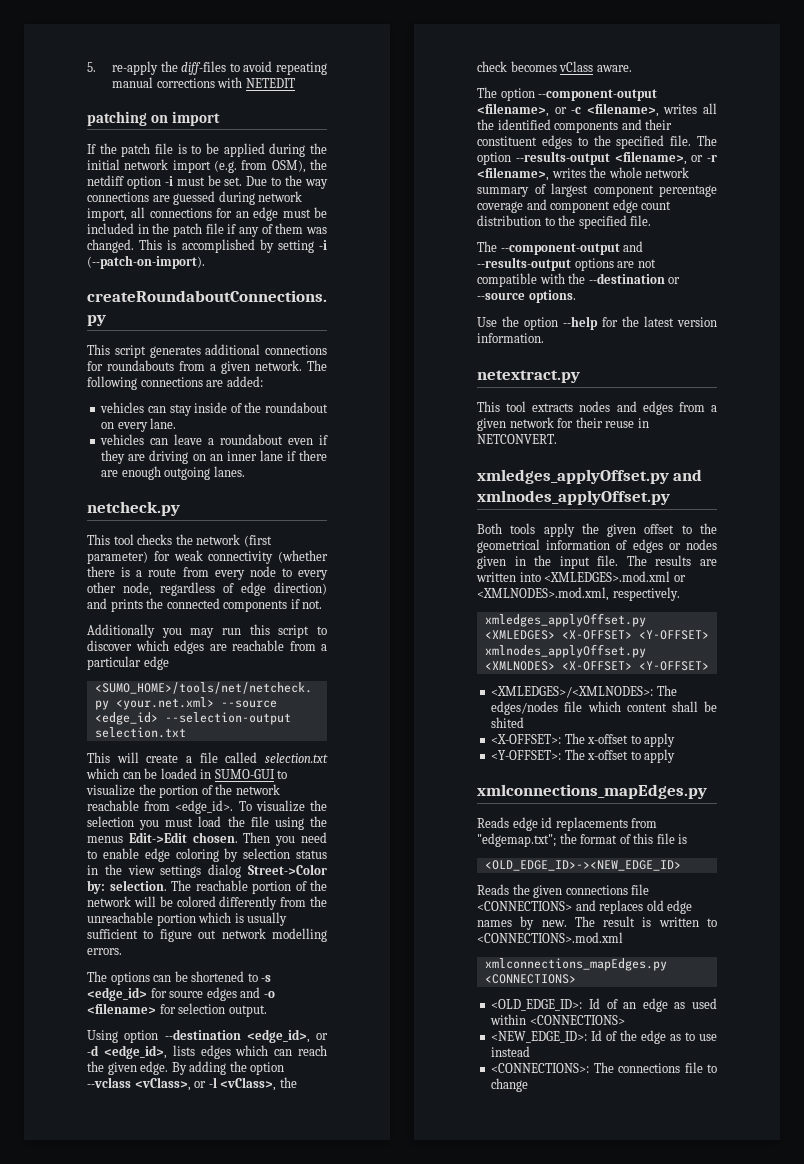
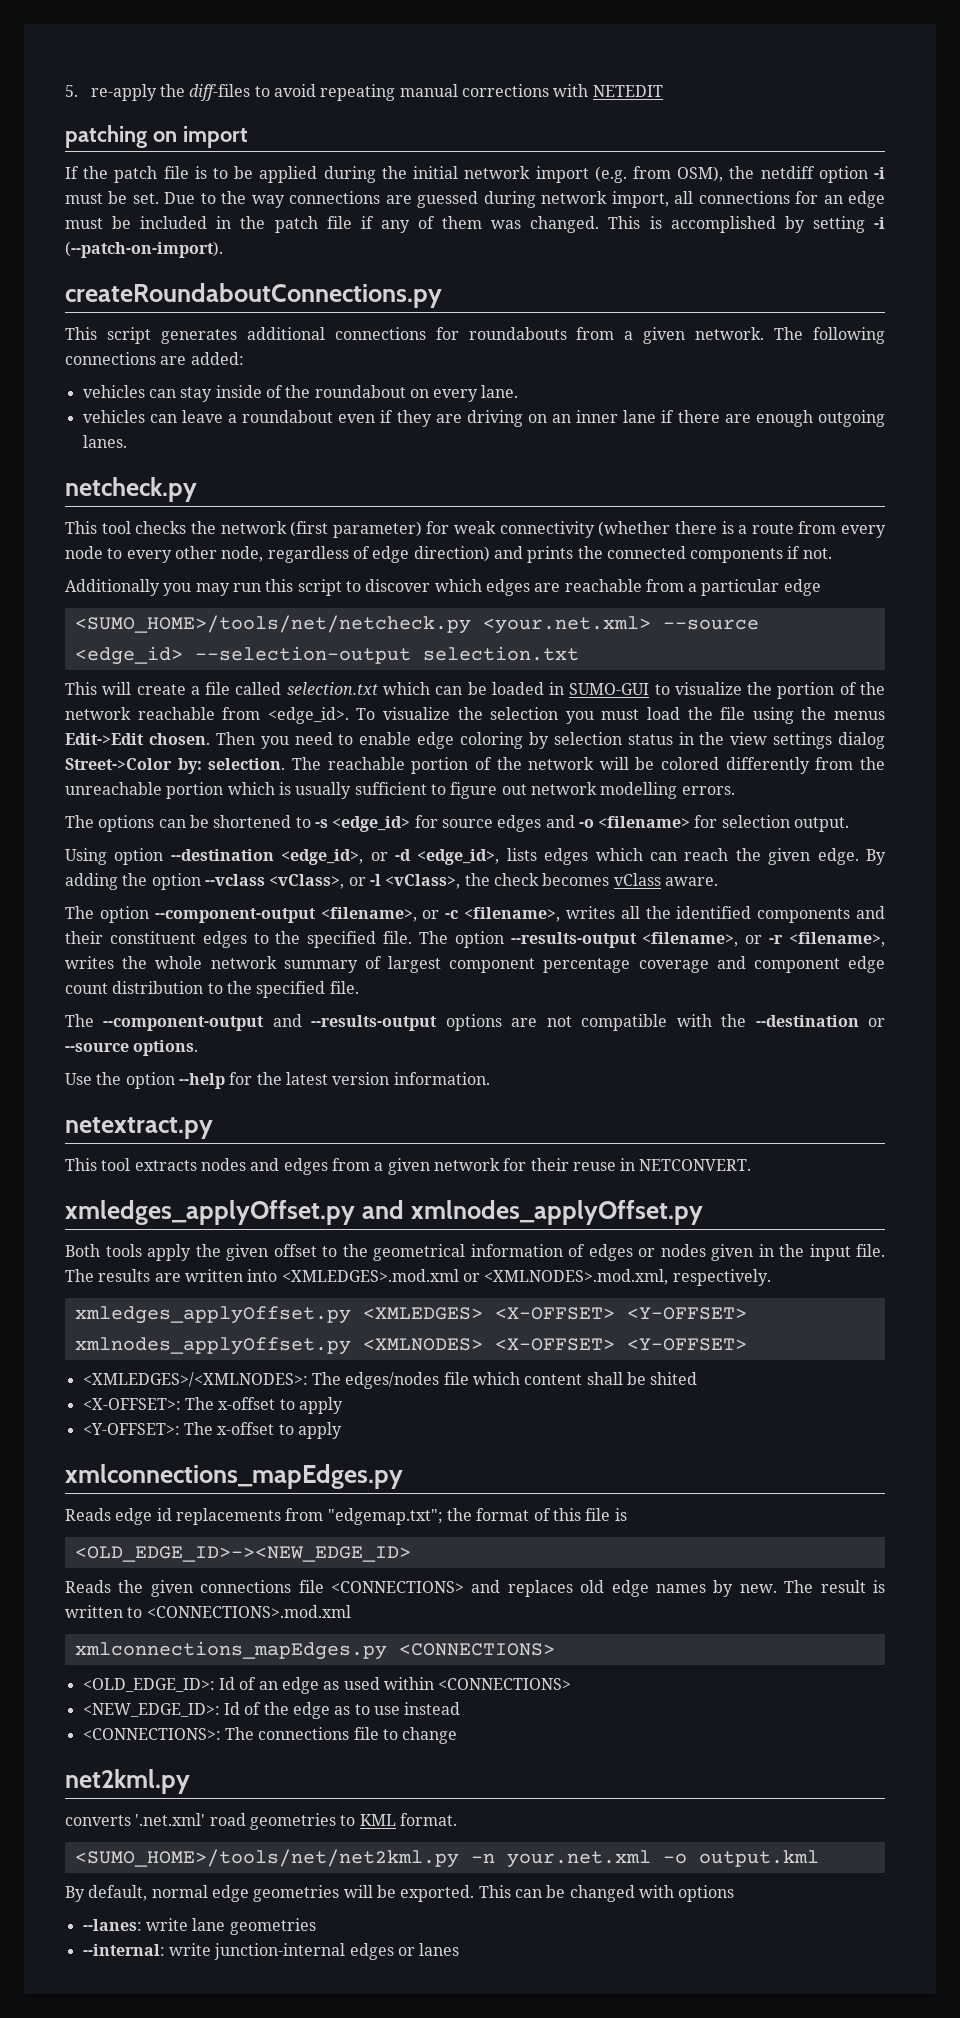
(529, 1085) none -> [65,1769,190,1794] [65,1813,457,1830] [74,1849,819,1868] [65,1885,735,1902] [82,1918,316,1935] [82,1943,460,1960] // net2kml.py // converts '.net.xml' road geometries to KML format. // <SUMO_HOME>/tools/net/net2kml.py -n your.net.xml -o output.kml // By default, normal edge geometries will be exported. This can be changed with options // --lanes: write lane geometries // --internal: write junction-internal edges or lanes

